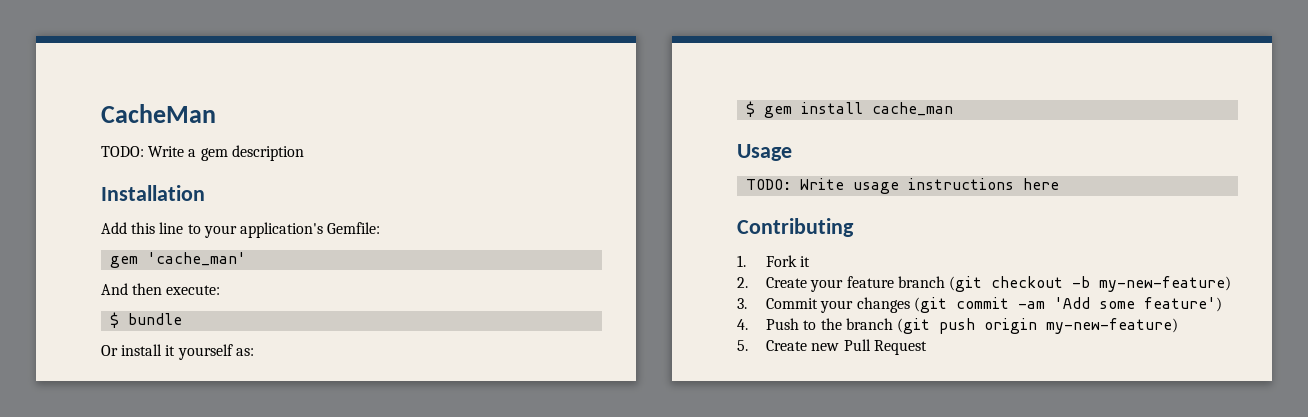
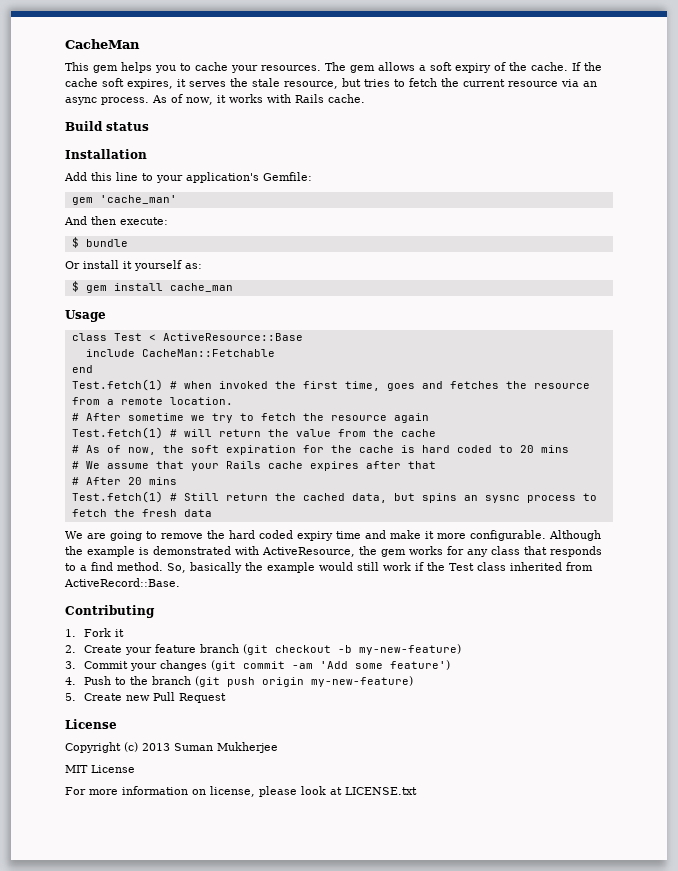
[101,145,304,161] TODO: Write a gem description -> [65,62,602,73] [65,78,597,89] [65,94,365,105] [65,121,149,131] This gem helps you to cache your resources. The gem allows a soft expiry of the cache. If the cache soft expires, it serves the stale resource, but tries to fetch the current resource via an async process. As of now, it works with Rails cache. // Build status
[746,178,1060,194] TODO: Write usage instructions here -> [71,333,303,341] [85,349,275,357] [71,365,93,373] [71,379,590,391] [71,397,233,405] [71,413,429,423] [71,427,436,439] [71,445,569,455] [71,461,436,471] [71,477,177,485] [71,491,597,503] [71,509,212,517] [65,530,601,541] [65,546,602,557] [65,562,593,573] [64,578,180,587] class Test < ActiveResource::Base // include CacheMan::Fetchable // end // Test.fetch(1) # when invoked the first time, goes and fetches the resource from a remote location. // # After sometime we try to fetch the resource again // Test.fetch(1) # will return the value from the cache // # As of now, the soft expiration for the cache is hard coded to 20 mins // # We assume that your Rails cache expires after that // # After 20 mins // Test.fetch(1) # Still return the cached data, but spins an sysnc process to fetch the fresh data // We are going to remove the hard coded expiry time and make it more configurable. Although the example is demonstrated with ActiveResource, the gem works for any class that responds to a find method. So, basically the example would still work if the Test class inherited from ActiveRecord::Base.
(927, 347) none -> [65,719,117,729] [65,742,278,753] [65,765,135,773] [65,786,417,797] // License // Copyright (c) 2013 Suman Mukherjee // MIT License // For more information on license, please look at LICENSE.txt

